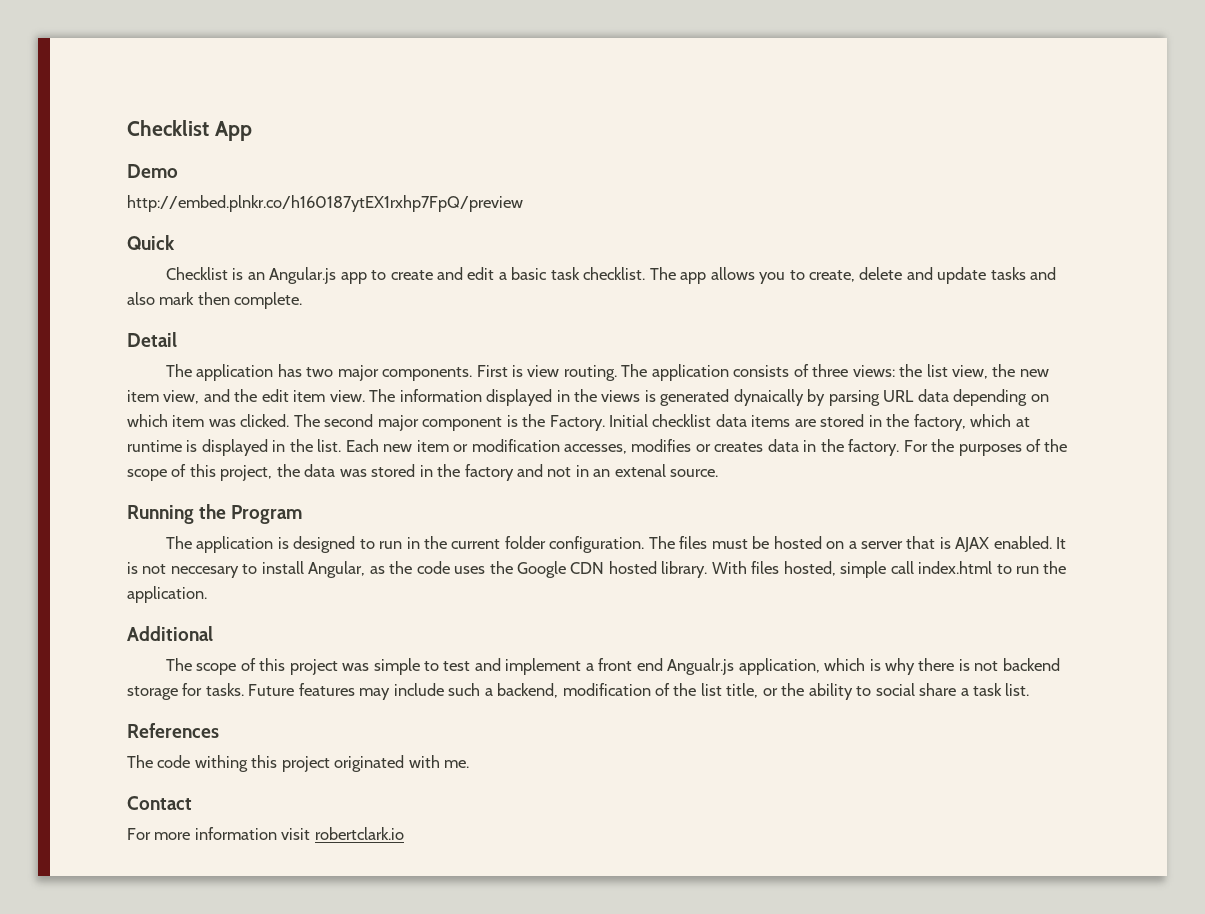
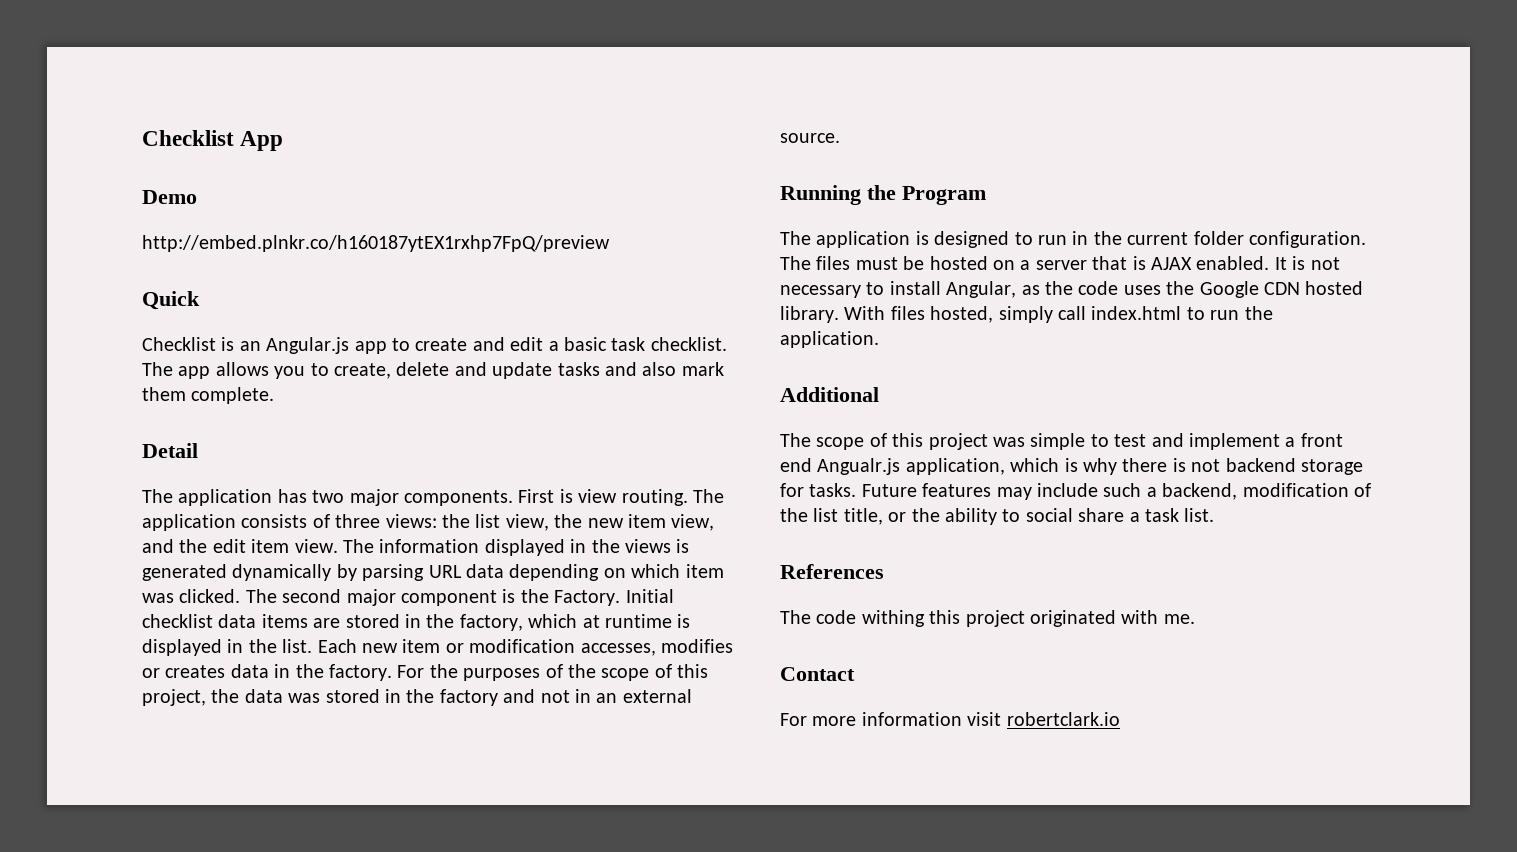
[197,292,230,305] then -> [142,387,186,401] them
[733,389,804,406] dynaically -> [232,564,332,581] dynamically
[614,464,666,477] extenal -> [622,689,692,703] external
[170,566,239,578] neccesary -> [780,285,861,298] necessary
[840,561,887,578] simple -> [998,306,1053,323] simply

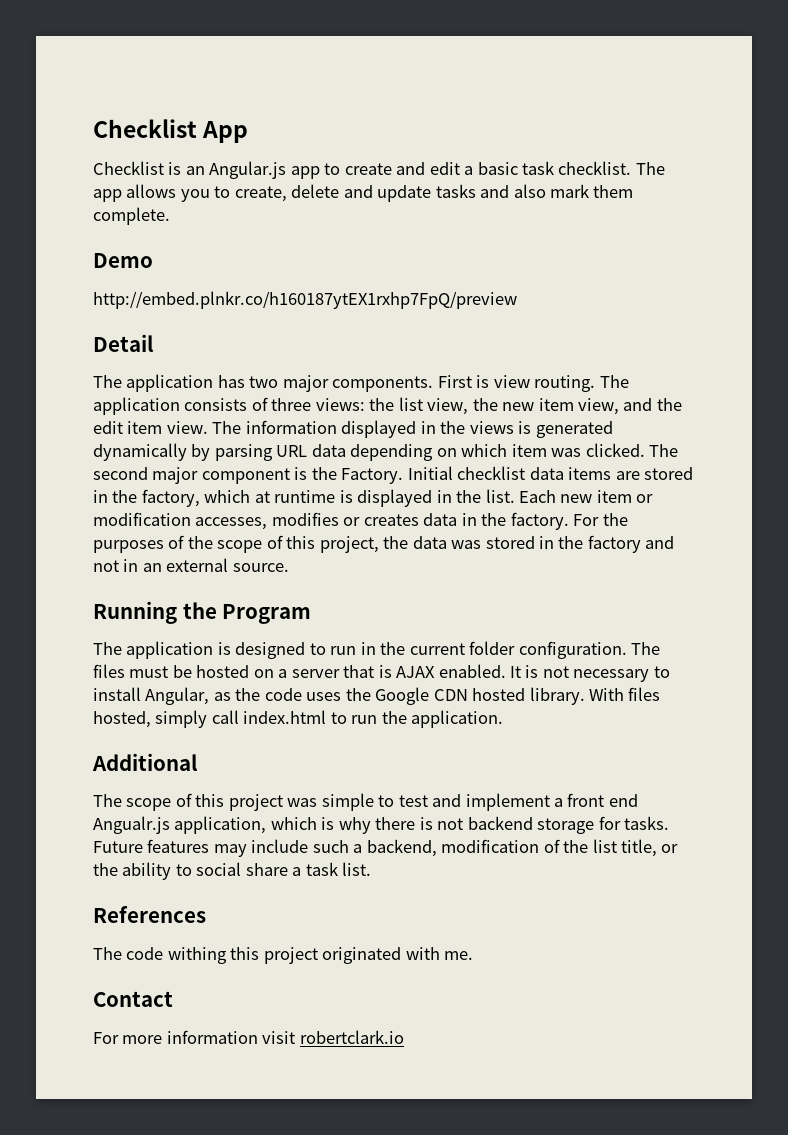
[142,190,197,204] [142,235,610,252] [142,291,200,310] // Demo // http://embed.plnkr.co/h160187ytEX1rxhp7FpQ/preview // Quick -> (249, 132) none
(275, 395) none -> [93,253,153,268] [93,291,517,309] // Demo // http://embed.plnkr.co/h160187ytEX1rxhp7FpQ/preview

